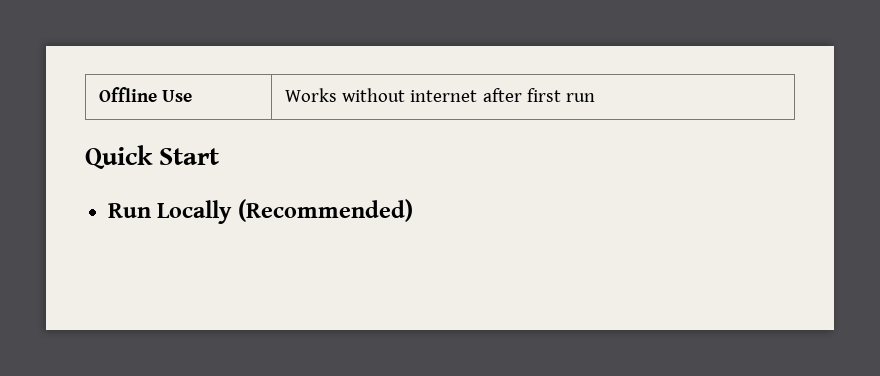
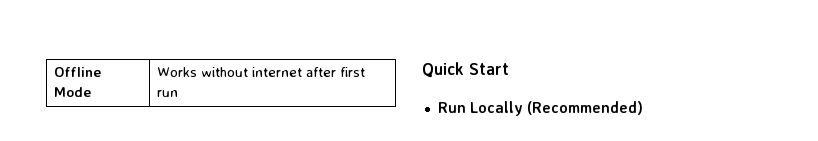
[162,90,193,102] Use -> [54,87,92,97] Mode

